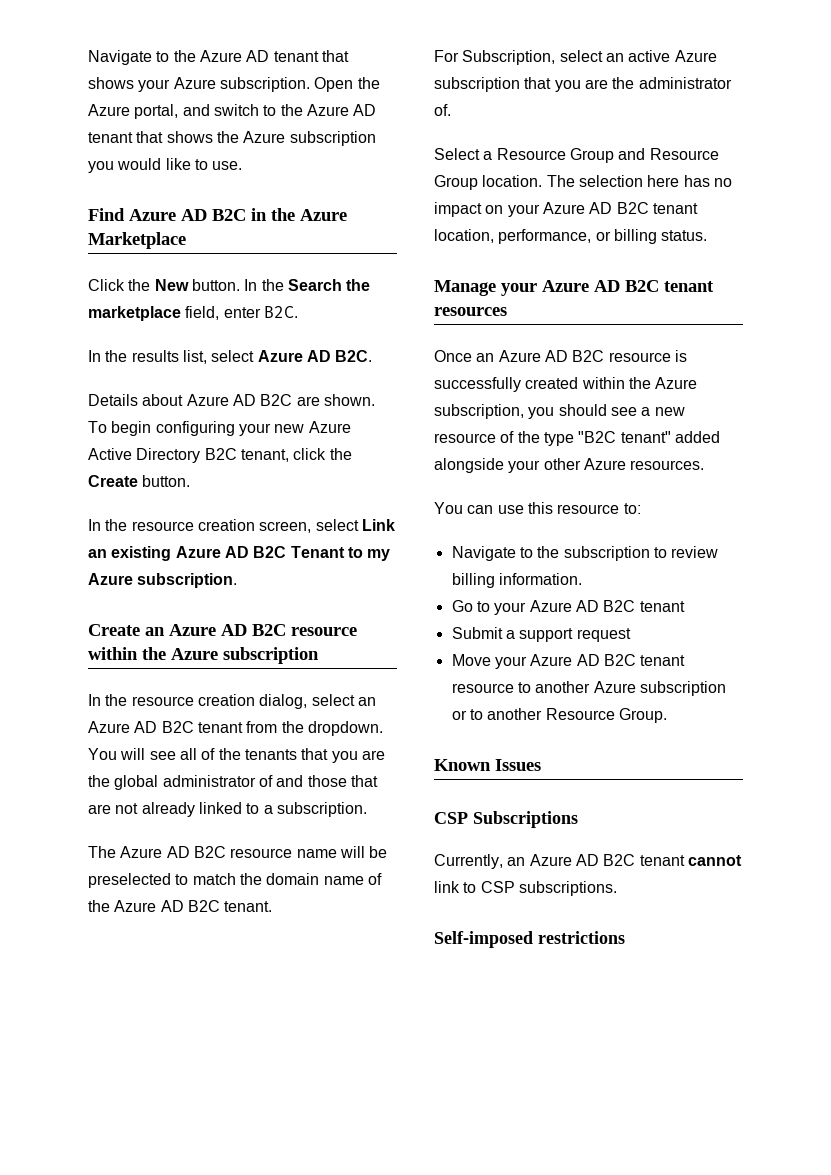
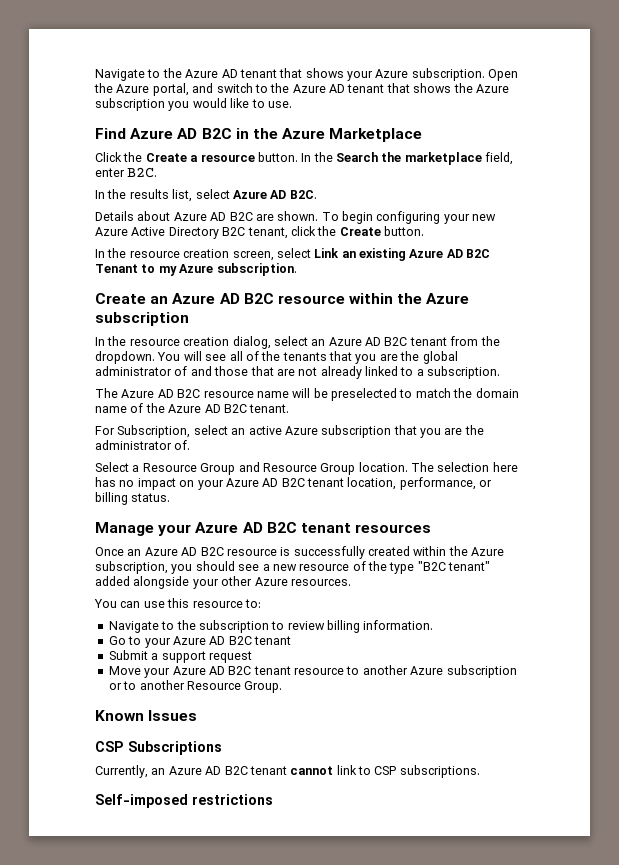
[154,279,189,291] New -> [145,153,255,162] Create a resource

